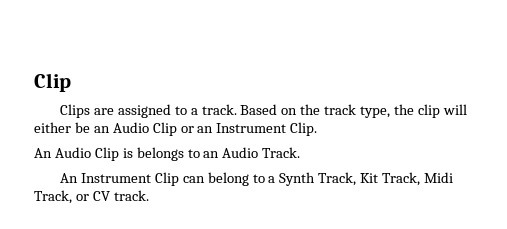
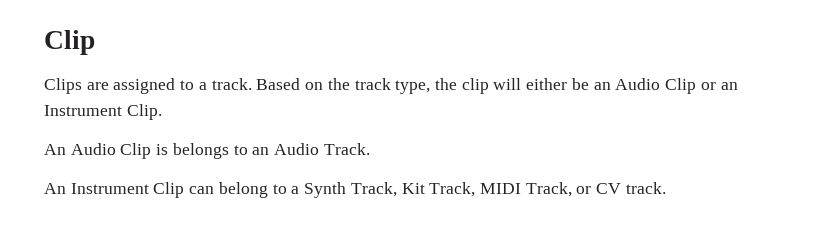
[424,172,454,183] Midi -> [479,183,521,194] MIDI

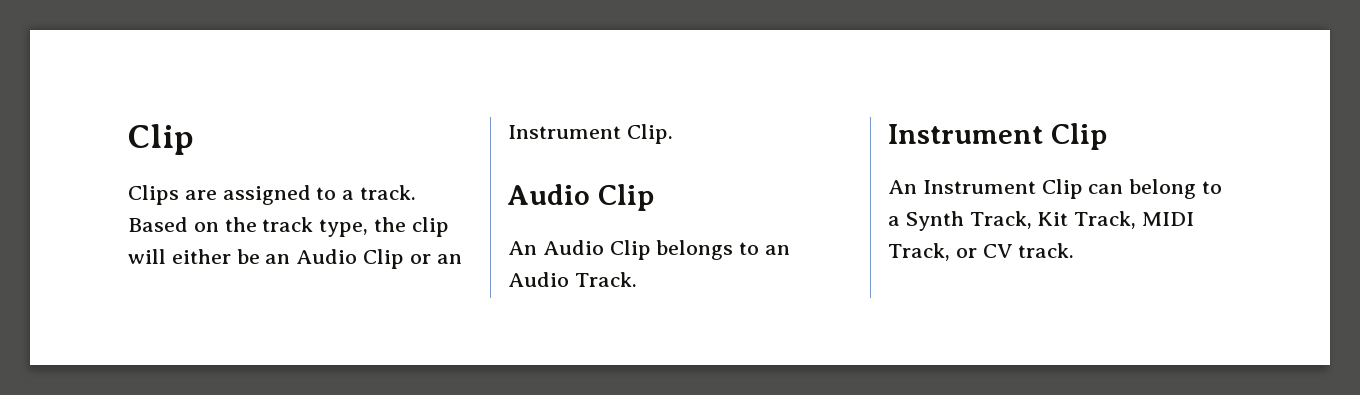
(162, 112) none -> [507,184,654,211] // Audio Clip
[156,144,169,155] is -> (651, 250) none
(370, 149) none -> [888,123,1107,150] // Instrument Clip

